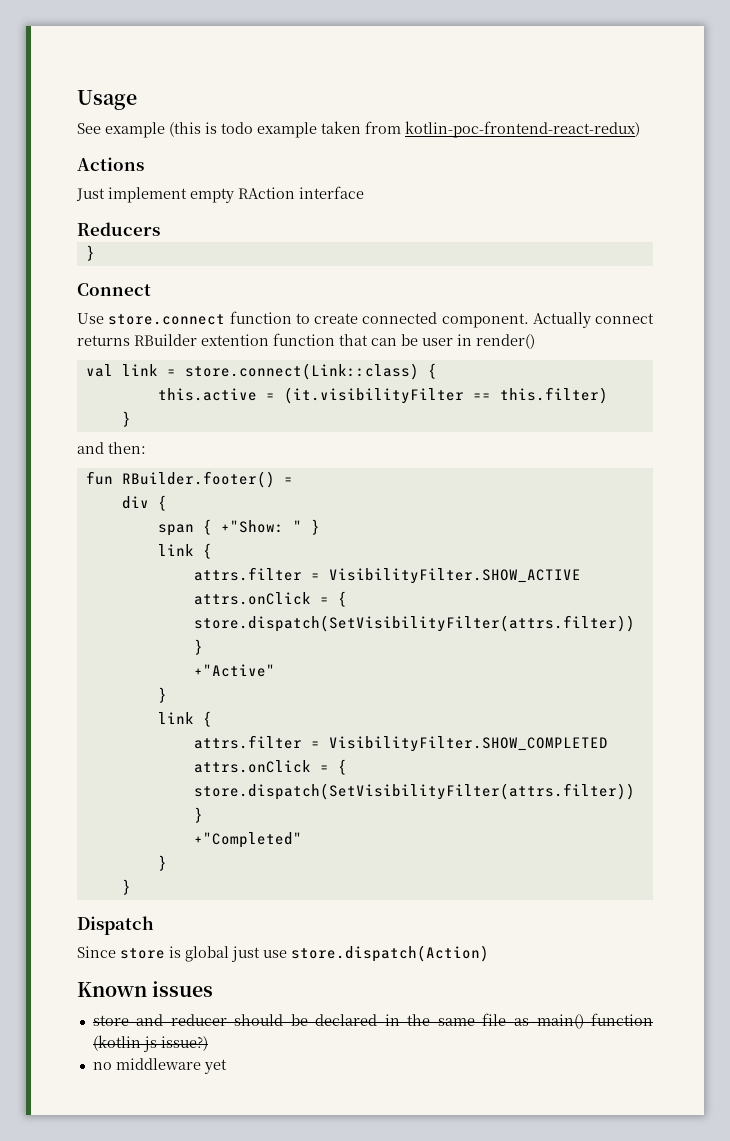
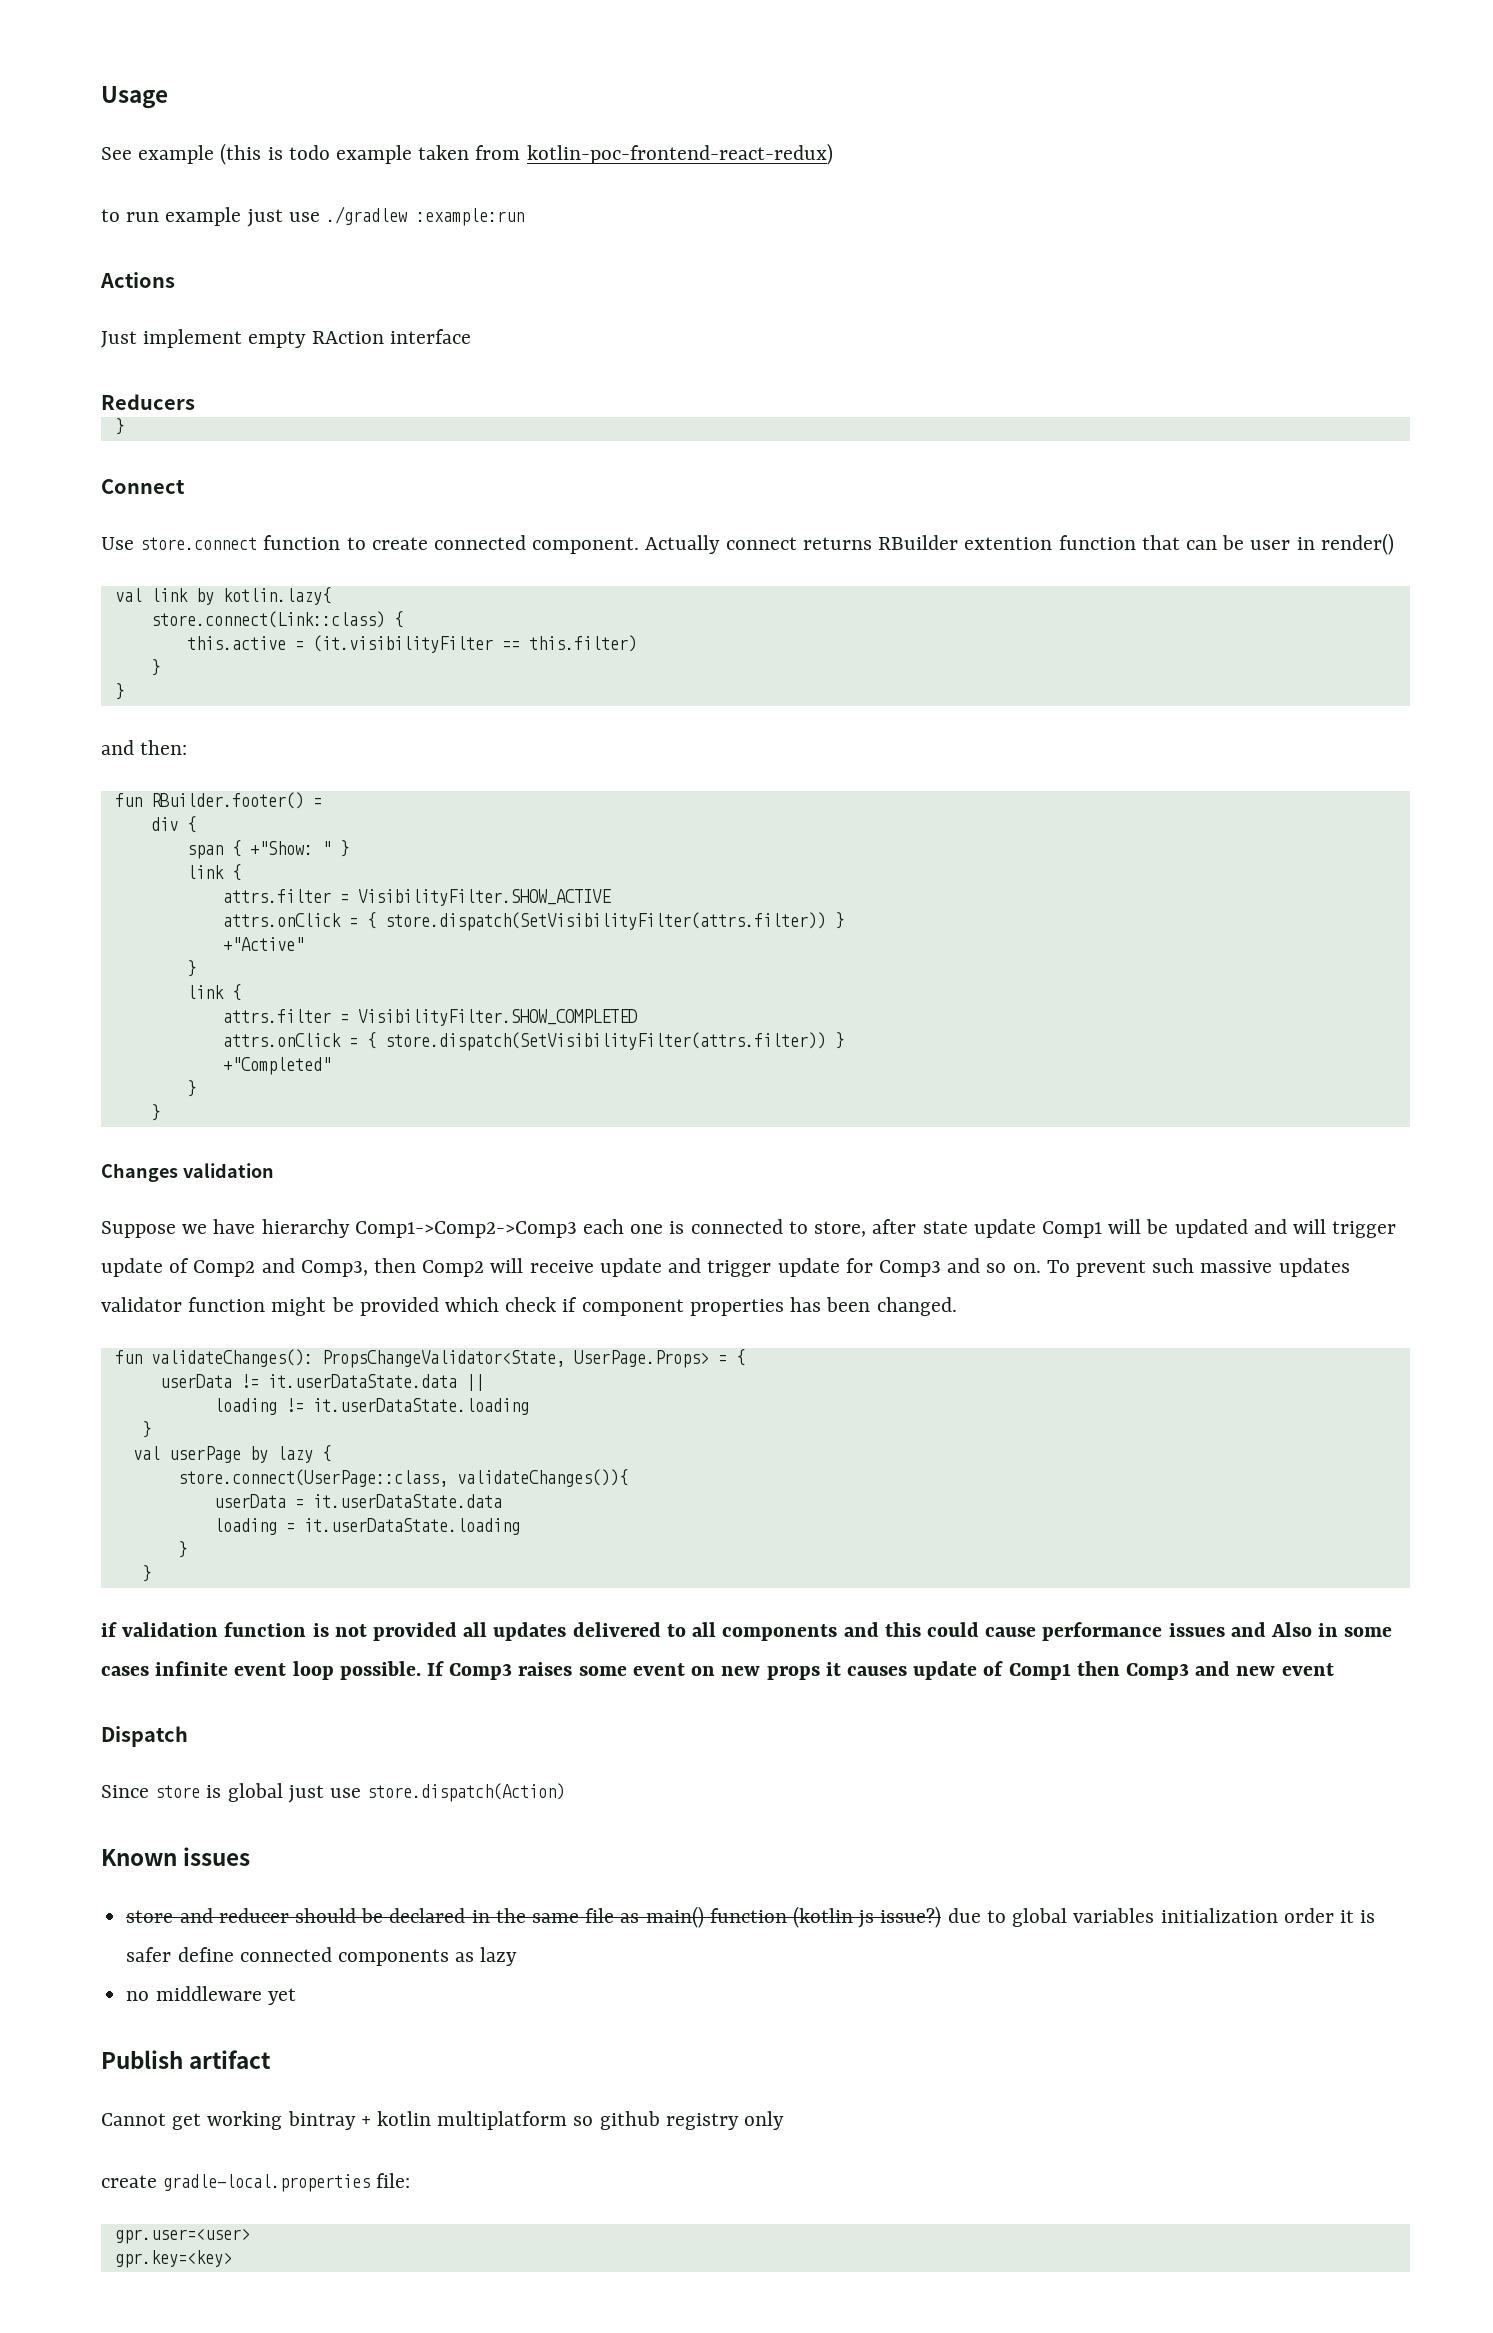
(640, 129) none -> [101,206,525,227] // to run example just use ./gradlew :example:run
[166,369,176,376] = -> [195,587,331,605] by kotlin.lazy{ //
(131, 419) none -> [114,683,124,700] // }
(131, 887) none -> [101,1163,274,1182] [101,1219,1397,1238] [101,1258,1350,1277] [101,1297,957,1316] [114,1349,745,1368] [159,1374,484,1391] [213,1398,529,1415] [141,1421,151,1438] [132,1445,331,1463] [177,1469,628,1487] [213,1494,502,1508] [213,1518,520,1535] [177,1541,187,1558] [141,1565,151,1582] [101,1622,1393,1641] [101,1661,1334,1680] // Changes validation // Suppose we have hierarchy Comp1->Comp2->Comp3 each one is connected to store, after state update Comp1 will be updated and will trigger update of Comp2 and Comp3, then Comp2 will receive update and trigger update for Comp3 and so on. To prevent such massive updates validator function might be provided which check if component properties has been changed. // fun validateChanges(): PropsChangeValidator<State, UserPage.Props> = { // userData != it.userDataState.data || // loading != it.userDataState.loading // } // val userPage by lazy { // store.connect(UserPage::class, validateChanges()){ // userData = it.userDataState.data // loading = it.userDataState.loading // } // } // if validation function is not provided all updates delivered to all components and this could cause performance issues and Also in some cases infinite event loop possible. If Comp3 raises some event on new props it causes update of Comp1 then Comp3 and new event
[92,1058,227,1074] // no middleware yet -> [947,1908,1376,1927] [126,1947,518,1966] [126,1986,296,2005] [101,2050,272,2069] [101,2111,785,2130] [101,2173,411,2192] [114,2228,250,2244] [114,2250,232,2268] due to global variables initialization order it is safer define connected components as lazy // no middleware yet // Publish artifact // Cannot get working bintray + kotlin multiplatform so github registry only // create gradle-local.properties file: // gpr.user=<user> // gpr.key=<key>

